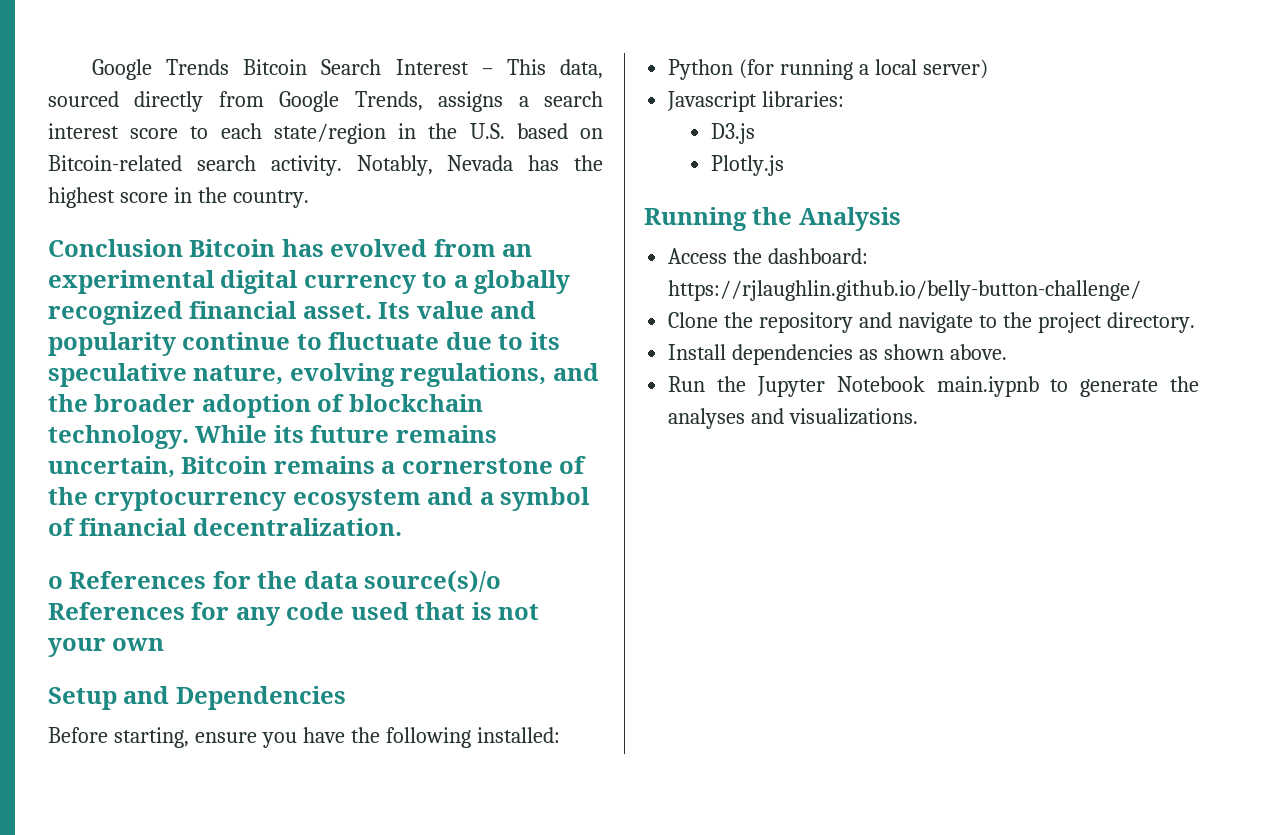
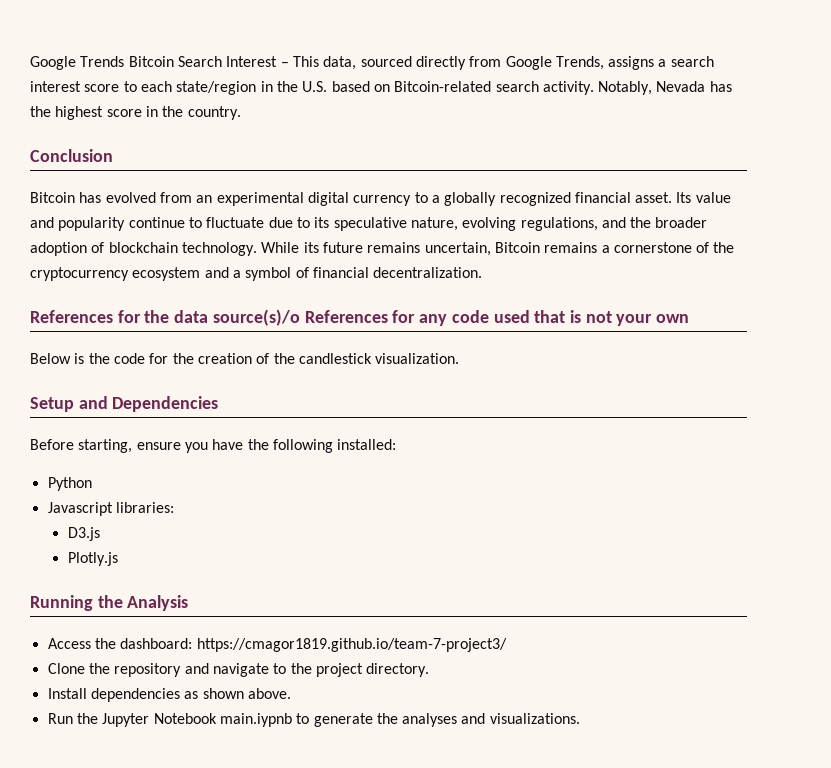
(183, 248) none -> (113, 155) //
[48,576,63,589] o -> (483, 272) none
(165, 644) none -> [30,353,460,364] // Below is the code for the creation of the candlestick visualization.
[739,59,988,80] (for running a local server) -> (92, 484) none
[668,280,1142,301] https://rjlaughlin.github.io/belly-button-challenge/ -> [196,638,507,652] https://cmagor1819.github.io/team-7-project3/

